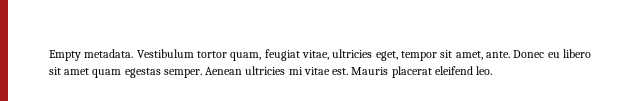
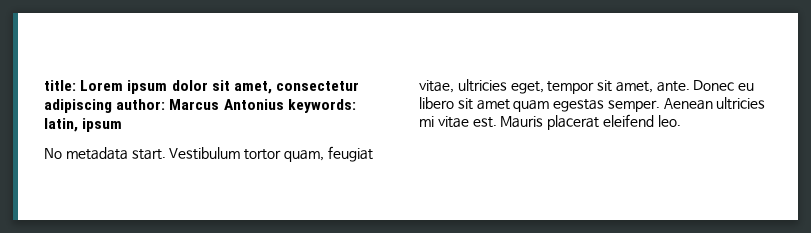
[49,49,134,61] Empty metadata. -> [44,80,360,94] [44,99,356,113] [44,118,123,132] [44,147,166,160] title: Lorem ipsum dolor sit amet, consectetur adipiscing author: Marcus Antonius keywords: latin, ipsum // No metadata start.

